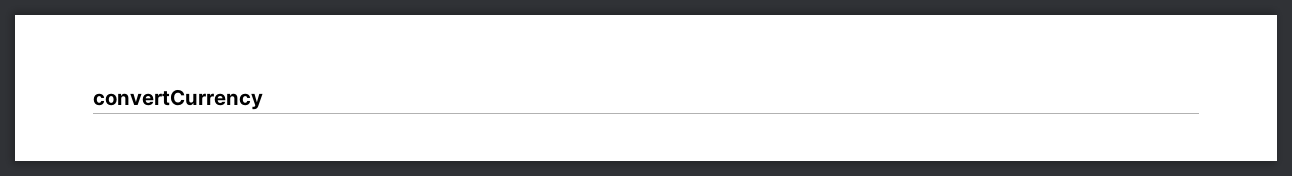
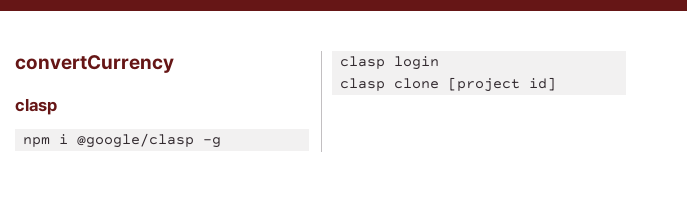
(263, 99) none -> [15,98,57,115] [22,133,221,148] [339,56,439,70] [339,77,556,92] // clasp // npm i @google/clasp -g // clasp login // clasp clone [project id]

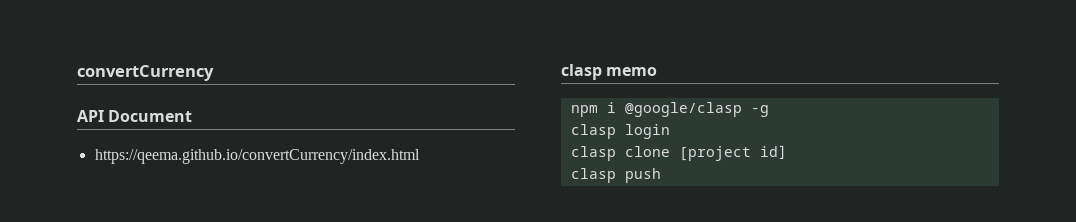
[15,98,57,115] // clasp -> [77,110,193,122] [94,149,420,164] [561,64,658,80] // API Document // https://qeema.github.io/convertCurrency/index.html // clasp memo
(556, 84) none -> [570,168,661,183] // clasp push

